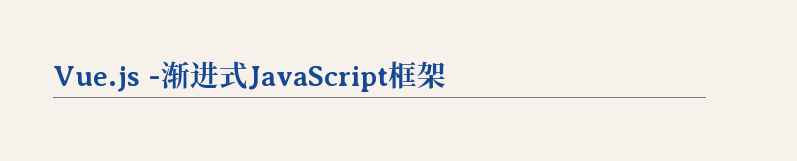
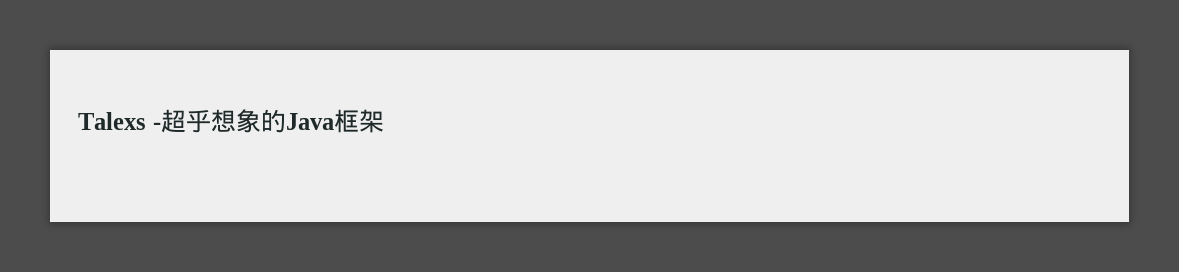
[53,61,388,92] Vue.js -渐进式JavaScript -> [78,109,334,133] Talexs -超乎想象的Java

